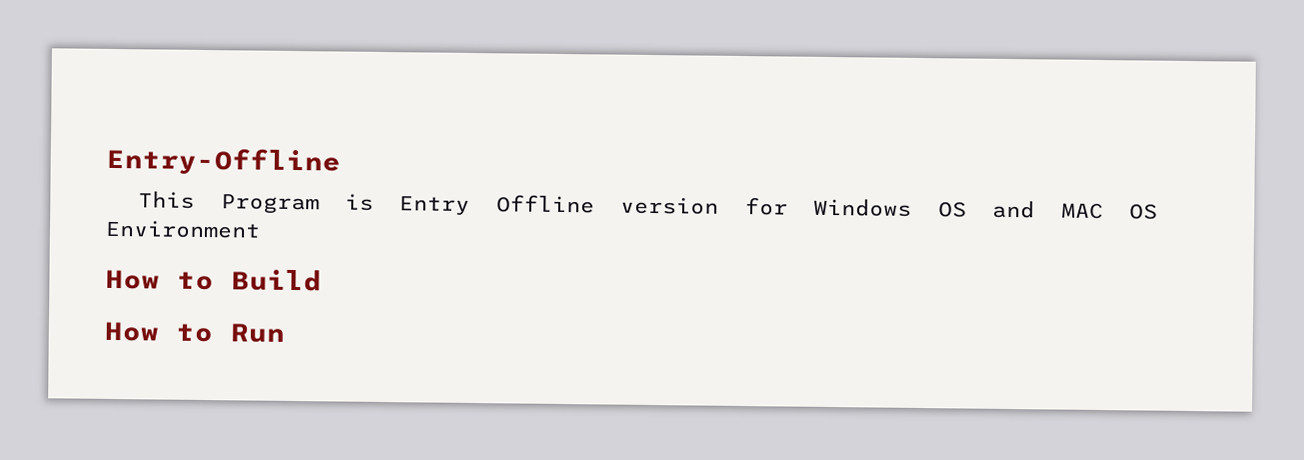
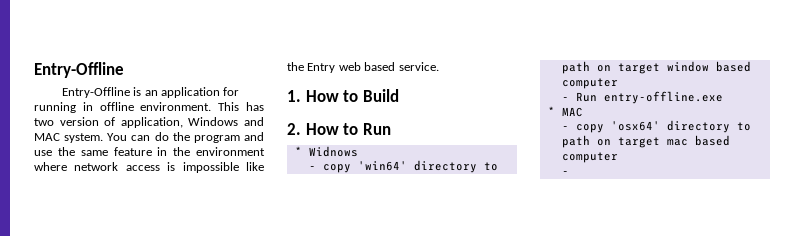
[138,191,1158,220] [105,219,261,239] This Program is Entry Offline version for Windows OS and MAC OS Environment // -> [61,87,240,98] [34,102,264,113] [34,117,264,128] [34,132,264,143] [34,147,265,156] [34,162,264,173] [287,62,439,73] [287,90,301,102] Entry-Offline is an application for running in offline environment. This has two version of application, Windows and MAC system. You can do the program and use the same feature in the environment where network access is impossible like the Entry web based service. // 1.
(322, 280) none -> [287,123,301,135] 2.
(285, 333) none -> [294,146,358,157] [308,160,498,173] [561,61,751,74] [561,78,618,89] [561,91,723,104] [547,106,583,117] [561,120,751,133] [561,135,730,148] [561,152,618,163] [561,171,569,175] // * Widnows // - copy 'win64' directory to path on target window based computer // - Run entry-offline.exe // * MAC // - copy 'osx64' directory to path on target mac based computer // -

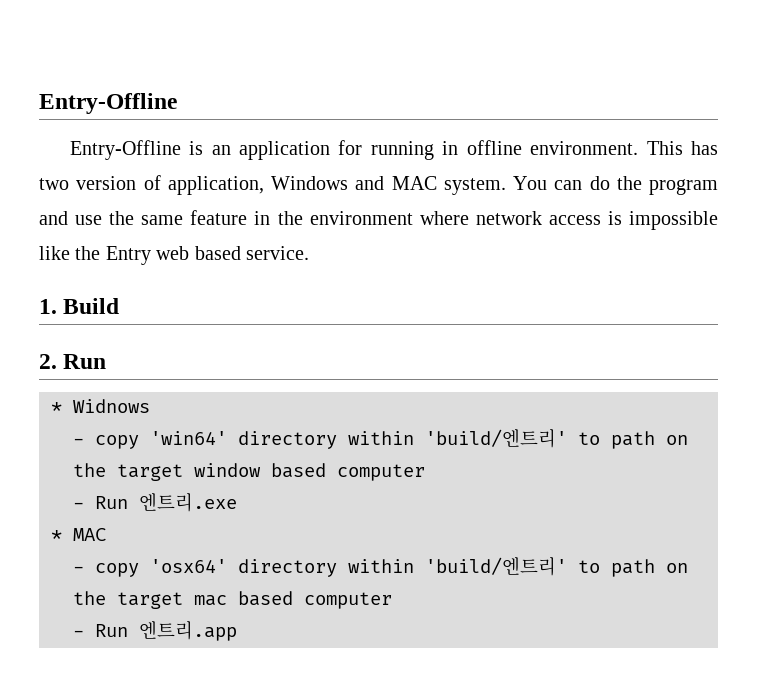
[305,90,359,102] How to -> (57, 306) none
[305,123,359,135] How to -> (57, 361) none
[483,162,498,171] [561,61,611,74] to path on -> [348,429,688,449] [73,463,106,477] within 'build/엔트리' to path on the
[603,91,723,104] entry-offline.exe -> [139,493,237,512] 엔트리.exe
[736,122,751,131] [561,135,611,148] to path on -> [348,557,688,577] [73,591,106,605] within 'build/엔트리' to path on the
(569, 173) none -> [95,621,237,641] Run 엔트리.app

